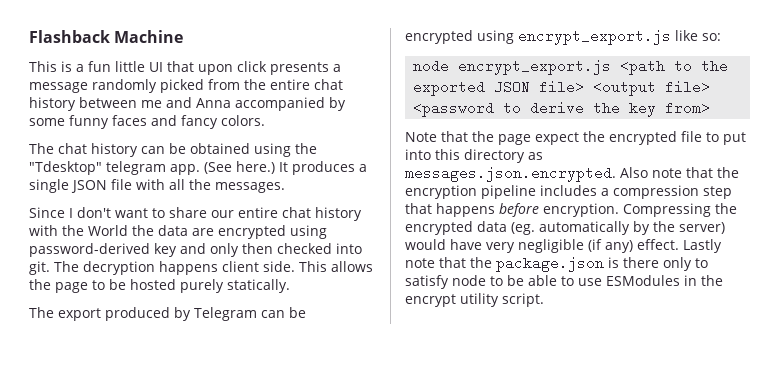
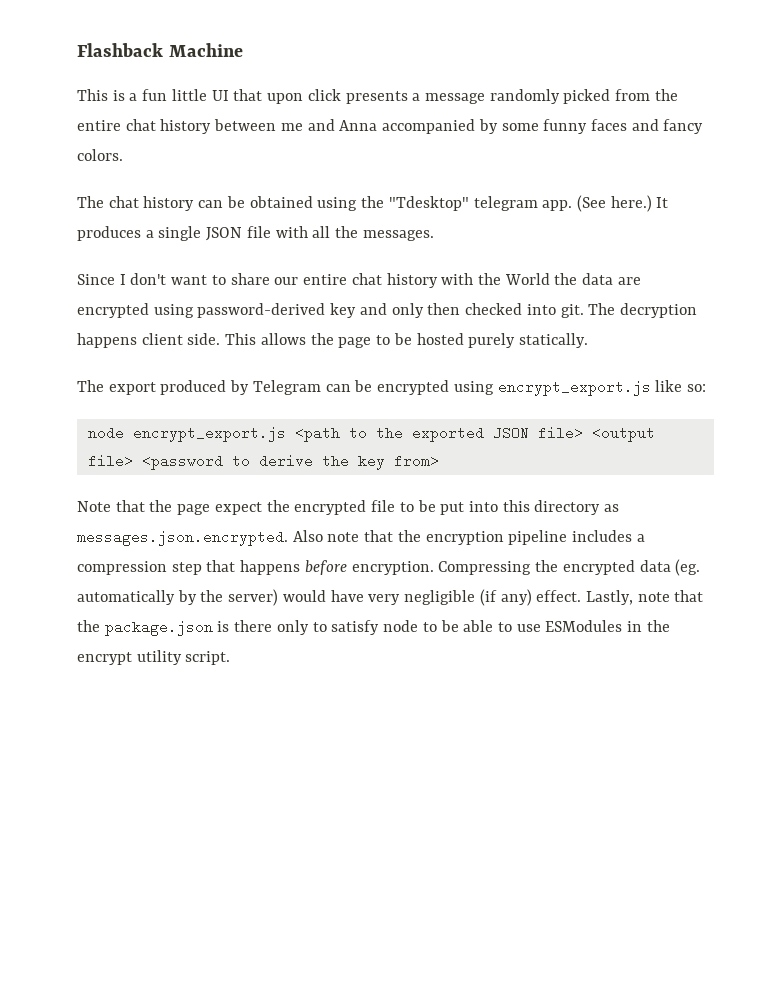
(719, 137) none -> [417,500,436,512] be
[683,239,722,253] Lastly -> [585,590,633,605] Lastly,

